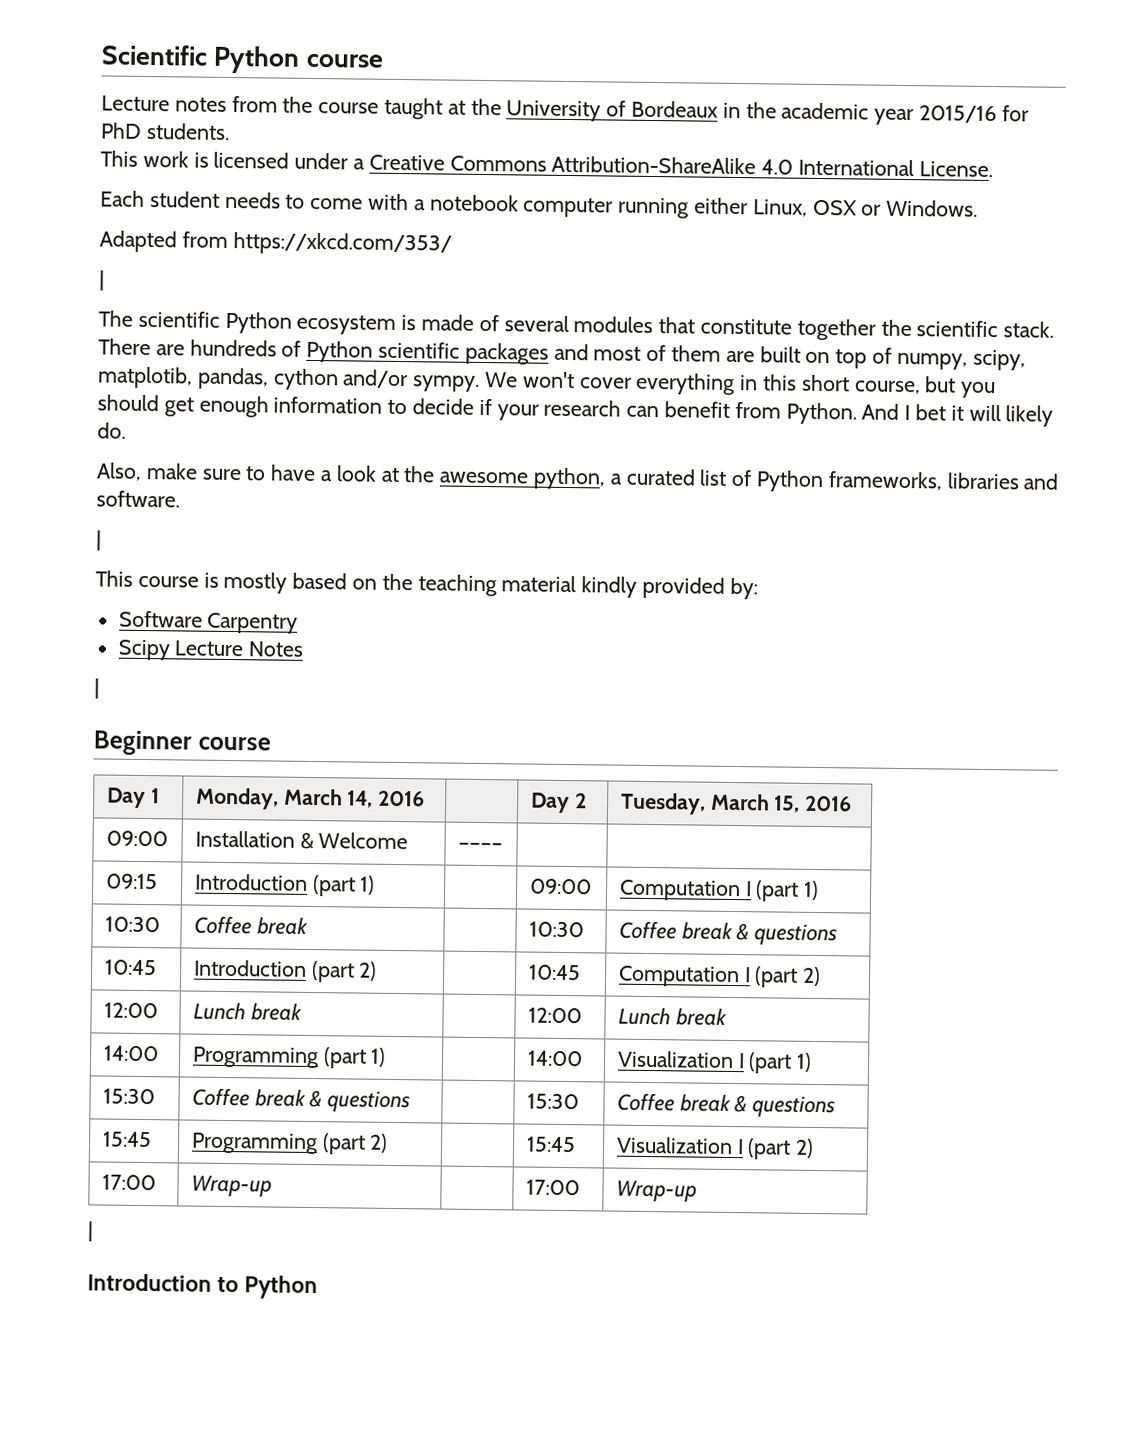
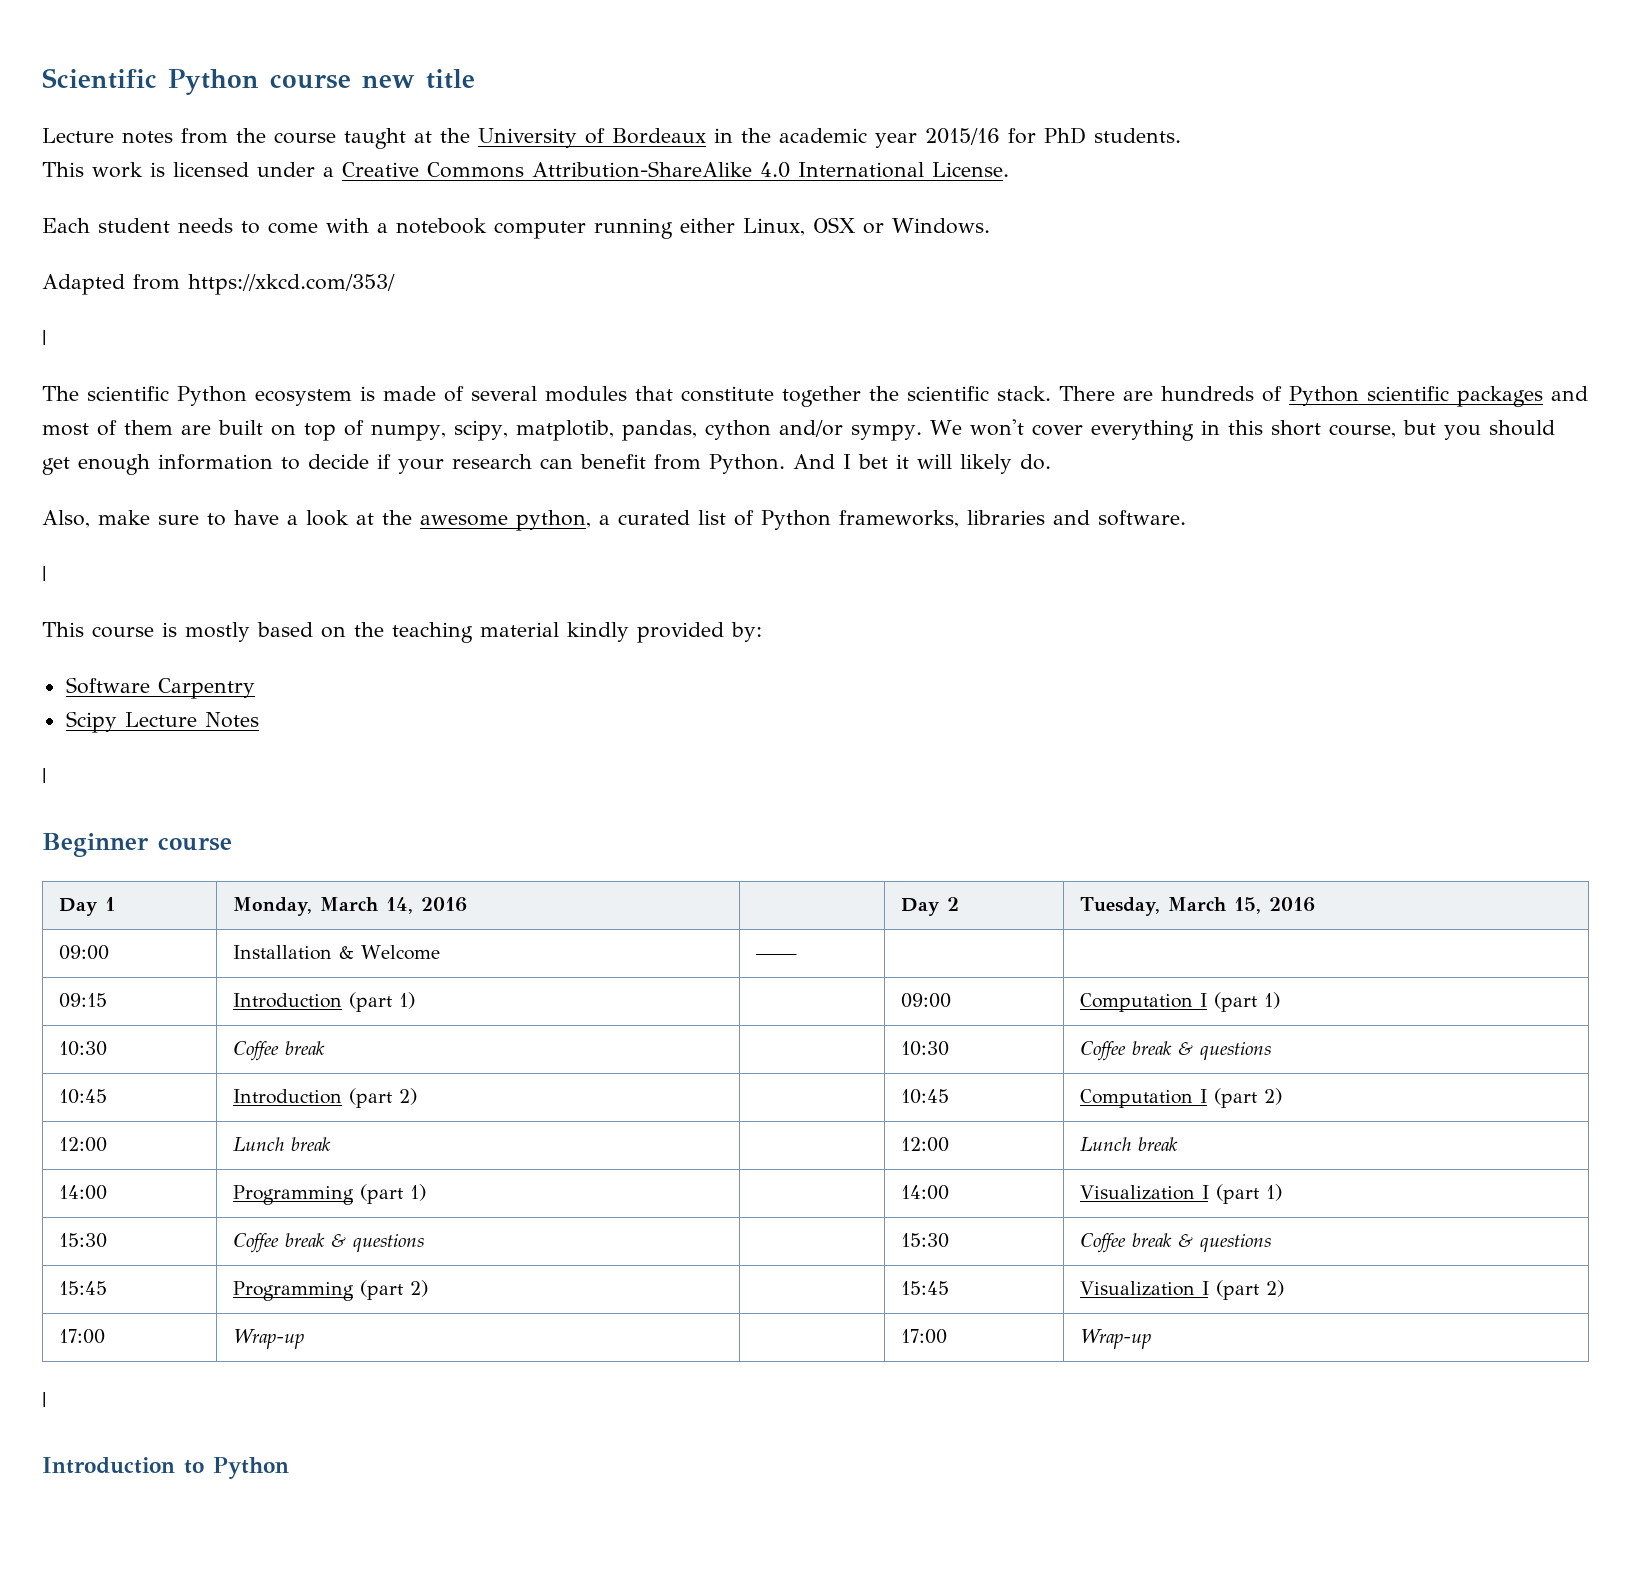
(383, 60) none -> [362,69,475,89] new title

